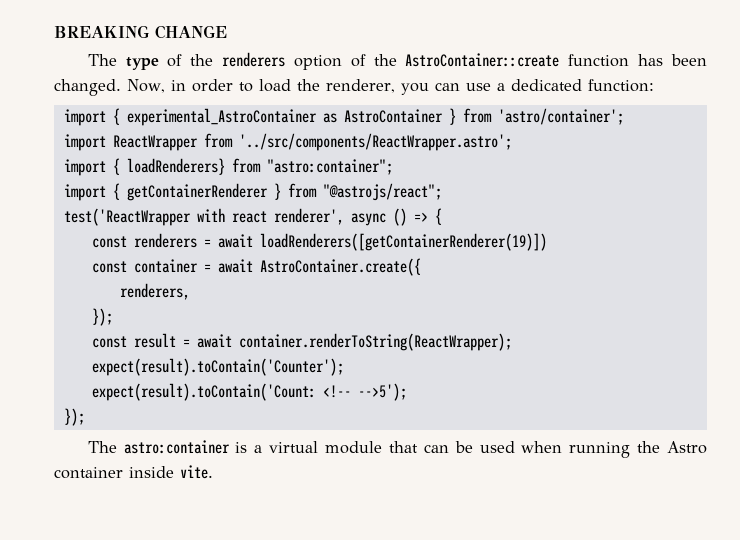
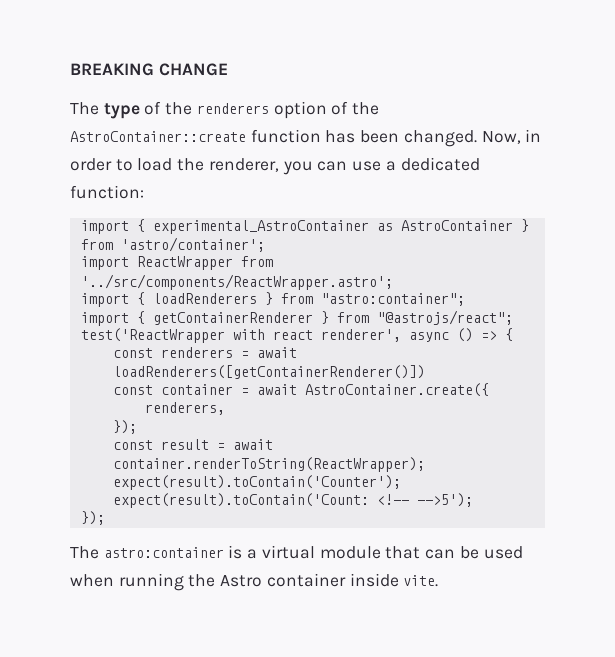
[126,158,225,175] loadRenderers} -> [152,292,273,305] loadRenderers }
[259,233,547,251] loadRenderers([getContainerRenderer(19)]) -> [112,365,425,379] loadRenderers([getContainerRenderer()])

